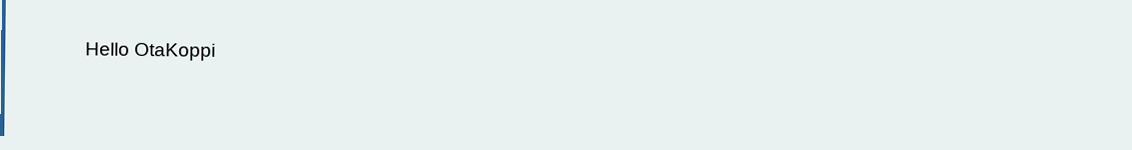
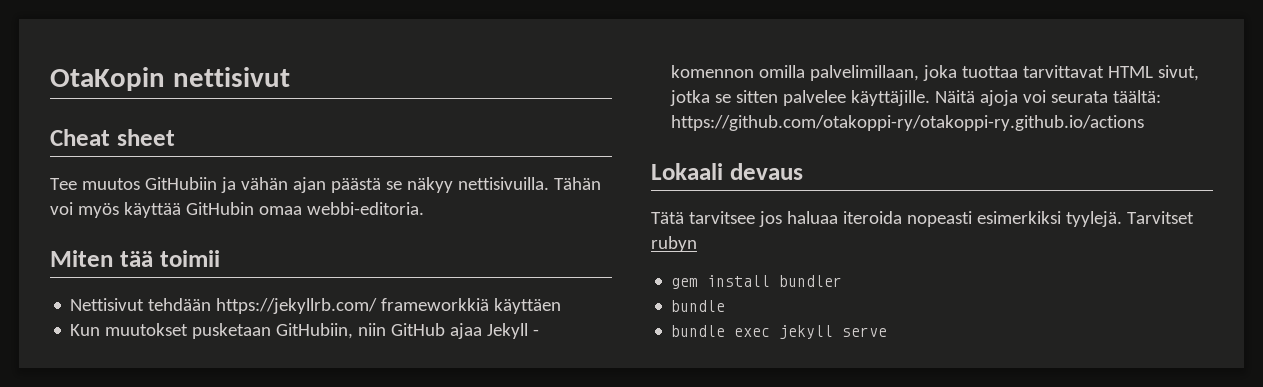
[85,42,217,61] Hello OtaKoppi -> [50,67,290,91] [50,129,175,146] [50,177,601,193] [50,202,424,218] [50,250,220,267] [70,298,562,314] [70,323,540,339] [671,65,1200,81] [670,90,1162,106] [671,115,1145,131] [651,163,803,180] [651,211,1194,227] [651,236,697,252] [671,275,843,289] [671,300,726,312] [671,325,888,339] OtaKopin nettisivut // Cheat sheet // Tee muutos GitHubiin ja vähän ajan päästä se näkyy nettisivuilla. Tähän voi myös käyttää GitHubin omaa webbi-editoria. // Miten tää toimii // Nettisivut tehdään https://jekyllrb.com/ frameworkkiä käyttäen // Kun muutokset pusketaan GitHubiin, niin GitHub ajaa Jekyll - komennon omilla palvelimillaan, joka tuottaa tarvittavat HTML sivut, jotka se sitten palvelee käyttäjille. Näitä ajoja voi seurata täältä: https://github.com/otakoppi-ry/otakoppi-ry.github.io/actions // Lokaali devaus // Tätä tarvitsee jos haluaa iteroida nopeasti esimerkiksi tyylejä. Tarvitset rubyn // gem install bundler // bundle // bundle exec jekyll serve

